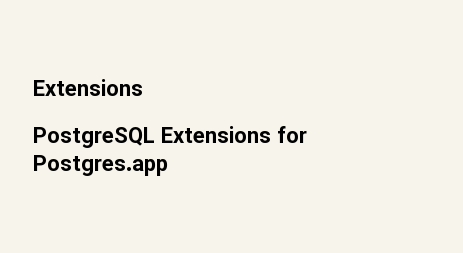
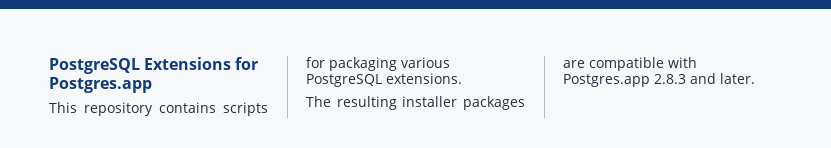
[33,79,143,96] Extensions // -> (49, 66) none
(168, 165) none -> [49,102,268,116] [306,57,450,71] [306,73,462,87] [306,96,525,110] [563,57,697,71] [563,73,755,87] // This repository contains scripts for packaging various PostgreSQL extensions. // The resulting installer packages are compatible with Postgres.app 2.8.3 and later.

